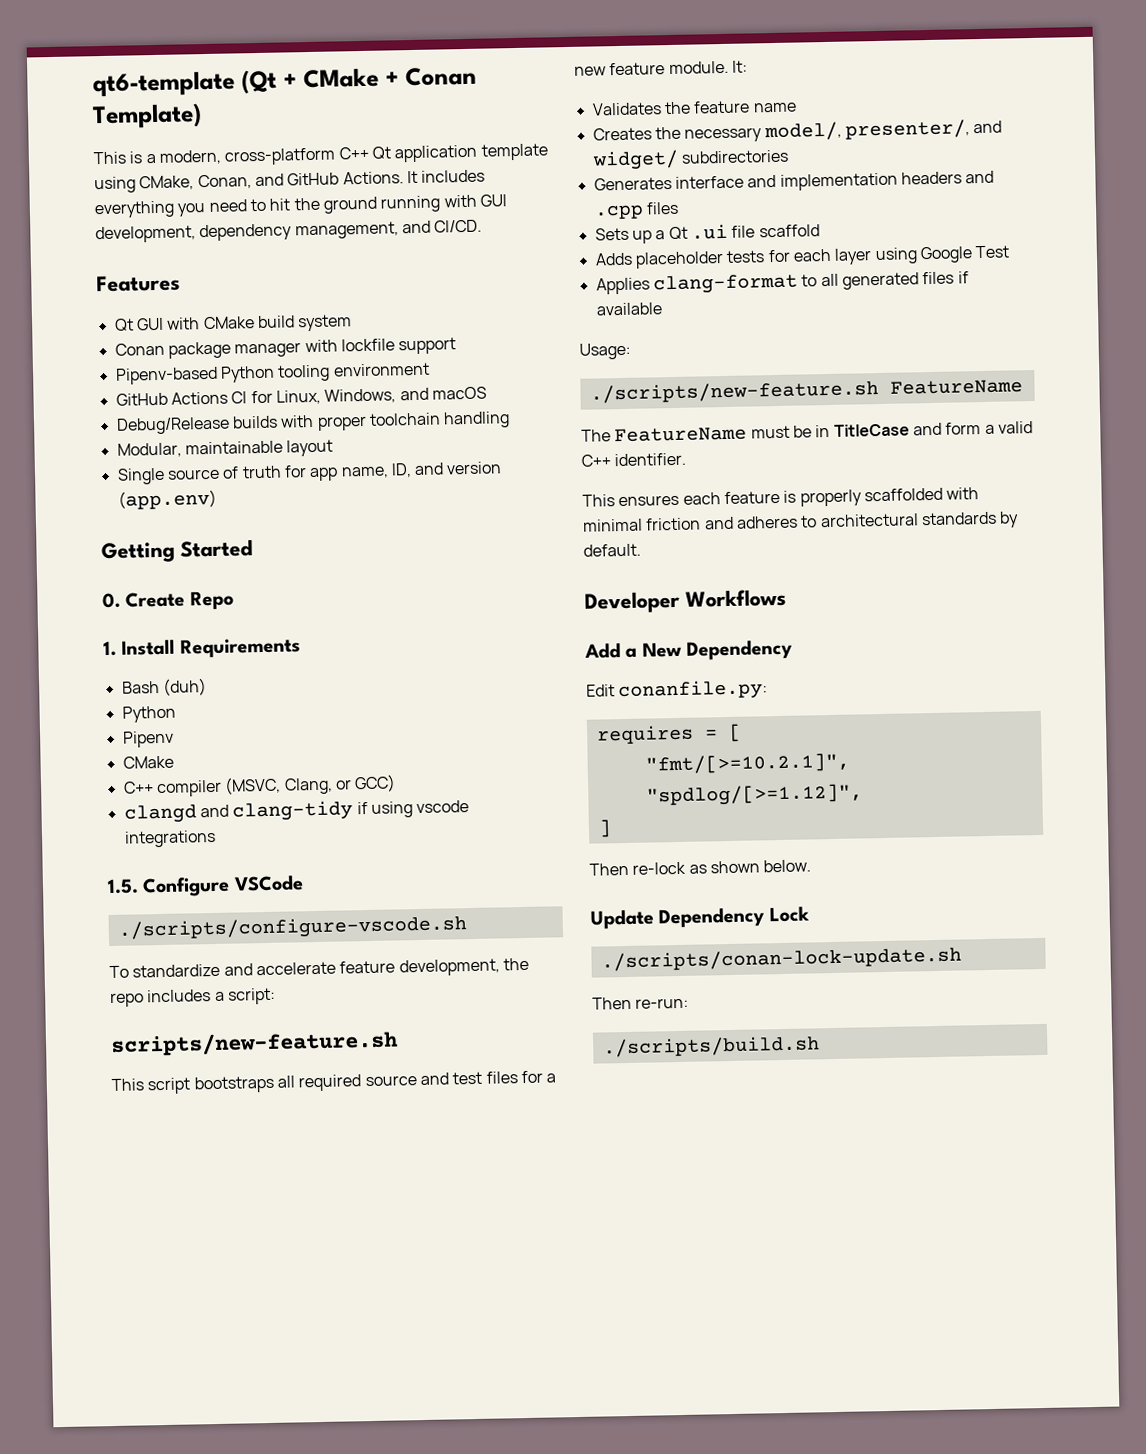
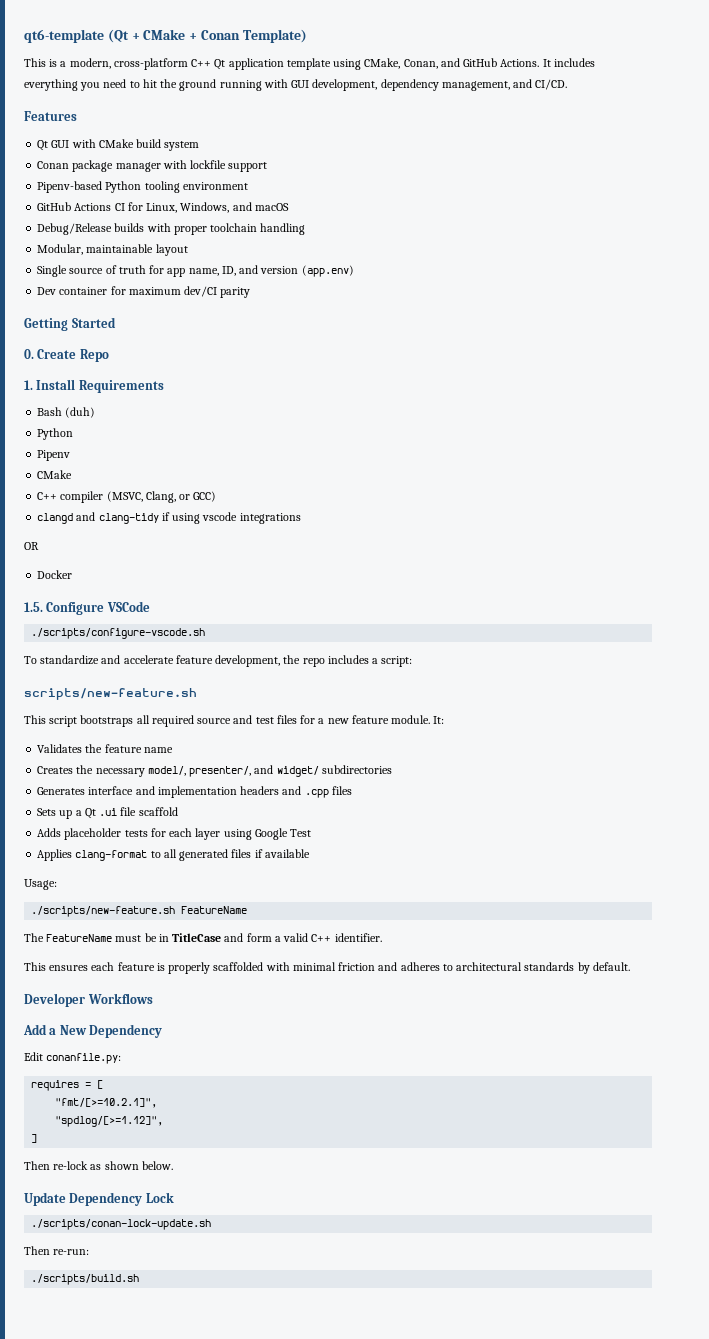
(217, 499) none -> [37,286,251,298] // Dev container for maximum dev/CI parity
(216, 838) none -> [24,542,39,550] [37,570,73,579] // OR // Docker

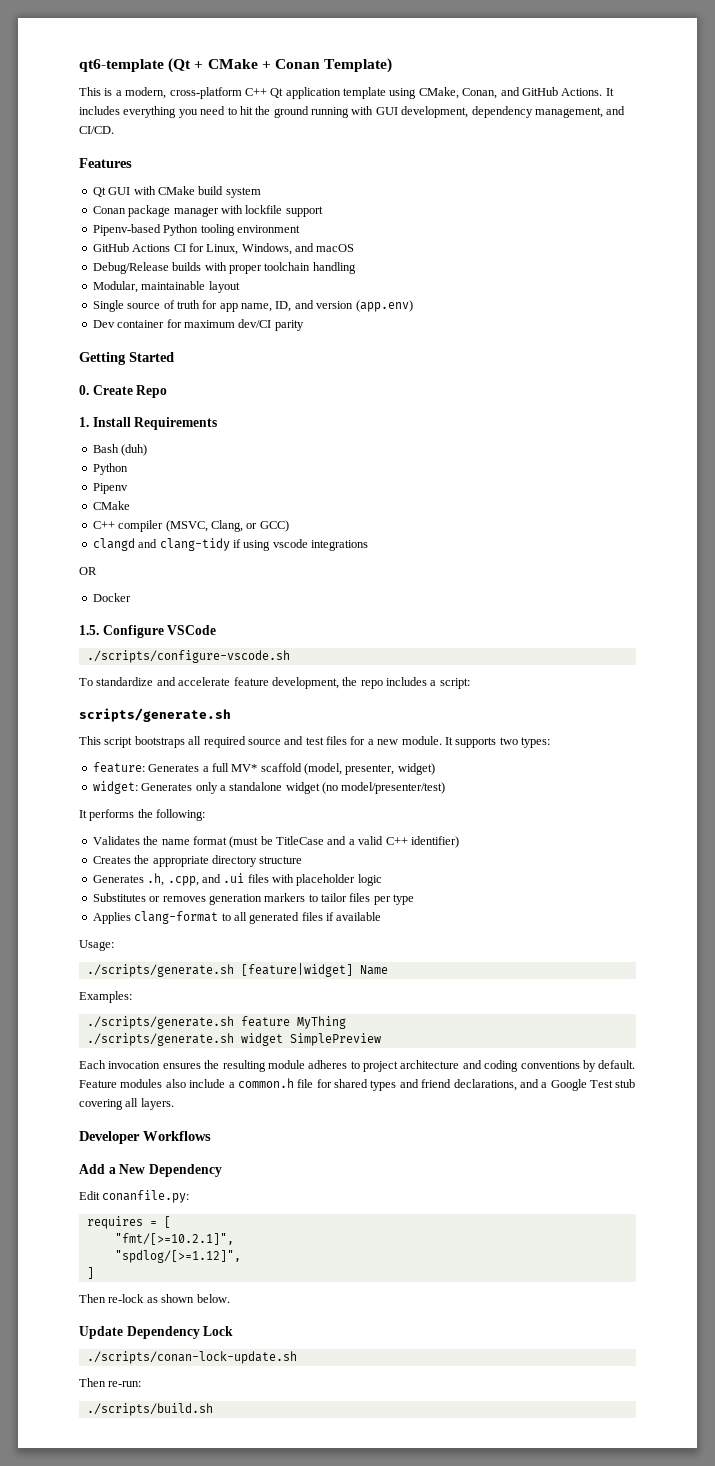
[24,688,197,700] scripts/new-feature.sh -> [79,708,231,722] scripts/generate.sh
[351,715,445,724] feature module. It: -> [401,736,550,748] [92,762,435,775] [92,781,446,794] [79,809,206,821] module. It supports two types: // feature: Generates a full MV* scaffold (model, presenter, widget) // widget: Generates only a standalone widget (no model/presenter/test) // It performs the following:
[104,744,142,753] feature -> (159, 840) none
[37,765,392,777] [37,786,352,798] [37,807,178,819] [37,828,312,840] // Creates the necessary model/, presenter/, and widget/ subdirectories // Generates interface and implementation headers and .cpp files // Sets up a Qt .ui file scaffold // Adds placeholder tests for each layer using Google Test -> [192,836,459,848] [92,855,303,867] [92,873,382,886] [92,893,415,905] format (must be TitleCase and a valid C++ identifier) // Creates the appropriate directory structure // Generates .h, .cpp, and .ui files with placeholder logic // Substitutes or removes generation markers to tailor files per type
[31,906,248,917] [24,933,382,942] [24,962,630,974] ./scripts/new-feature.sh FeatureName // The FeatureName must be in TitleCase and form a valid C++ identifier. // This ensures each feature is properly scaffolded with minimal friction and adheres to architectural standards by default. -> [86,963,388,977] [79,991,132,1003] [86,1016,346,1029] [86,1033,381,1046] [79,1060,636,1072] [79,1078,636,1091] [79,1098,174,1110] ./scripts/generate.sh [feature|widget] Name // Examples: // ./scripts/generate.sh feature MyThing // ./scripts/generate.sh widget SimplePreview // Each invocation ensures the resulting module adheres to project architecture and coding conventions by default. Feature modules also include a common.h file for shared types and friend declarations, and a Google Test stub covering all layers.

